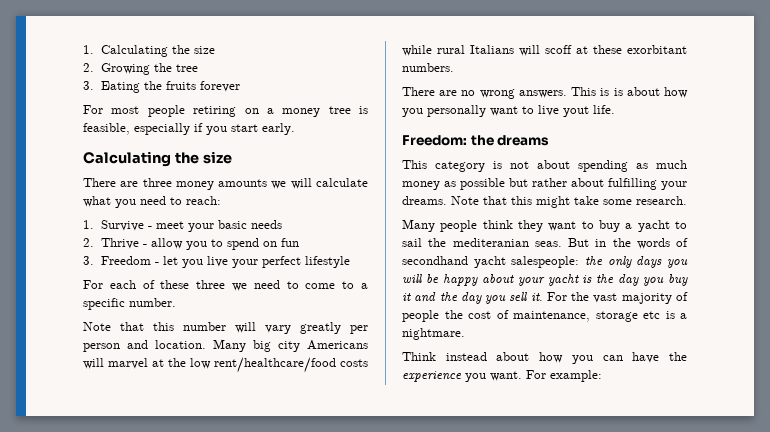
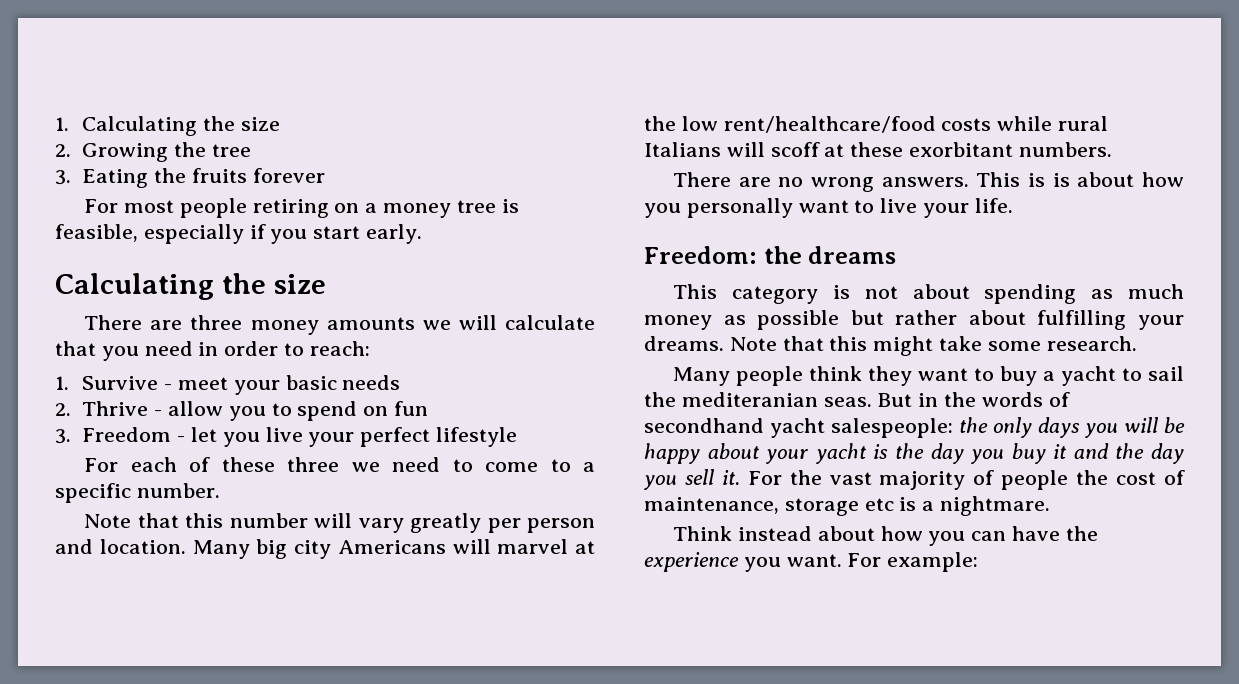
[83,196,111,207] what -> [55,341,96,356] that
(166, 200) none -> [198,341,279,356] in order
[563,106,589,117] yout -> [923,203,970,218] your

